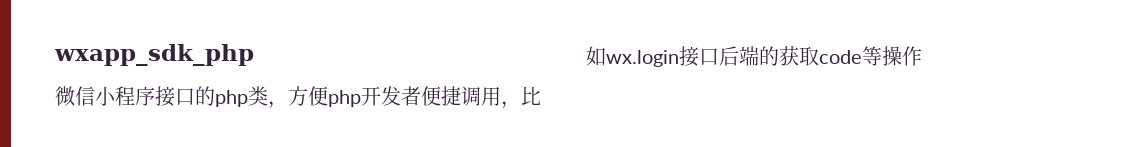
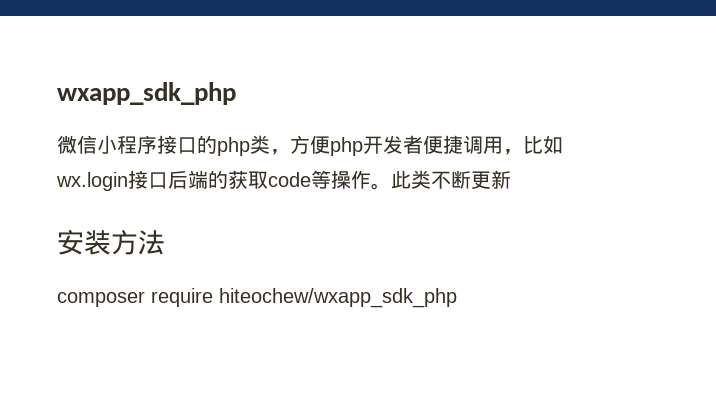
(922, 56) none -> [371,170,511,190] [57,229,165,255] [57,288,457,308] 。此类不断更新 // 安装方法 // composer require hiteochew/wxapp_sdk_php

